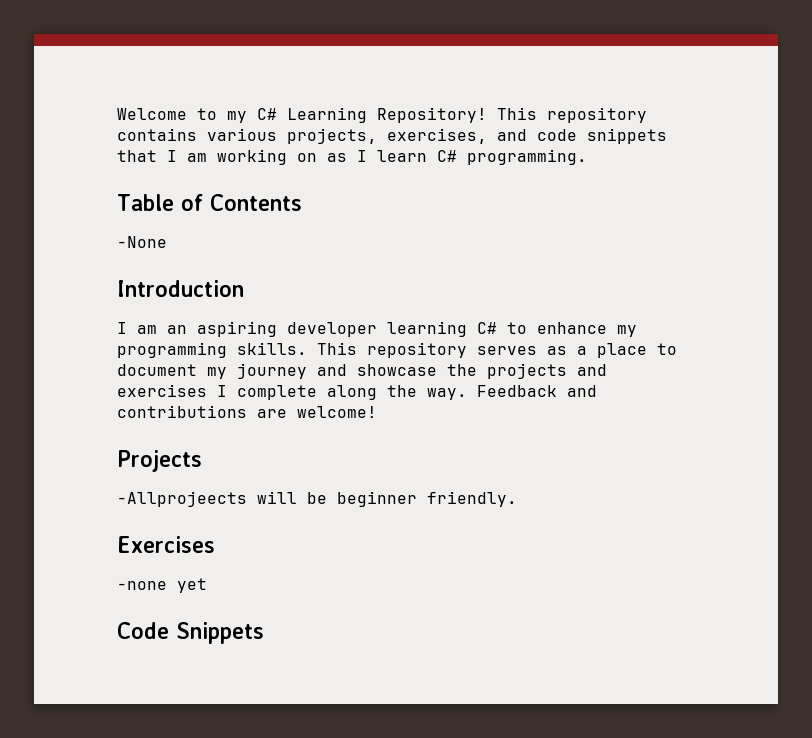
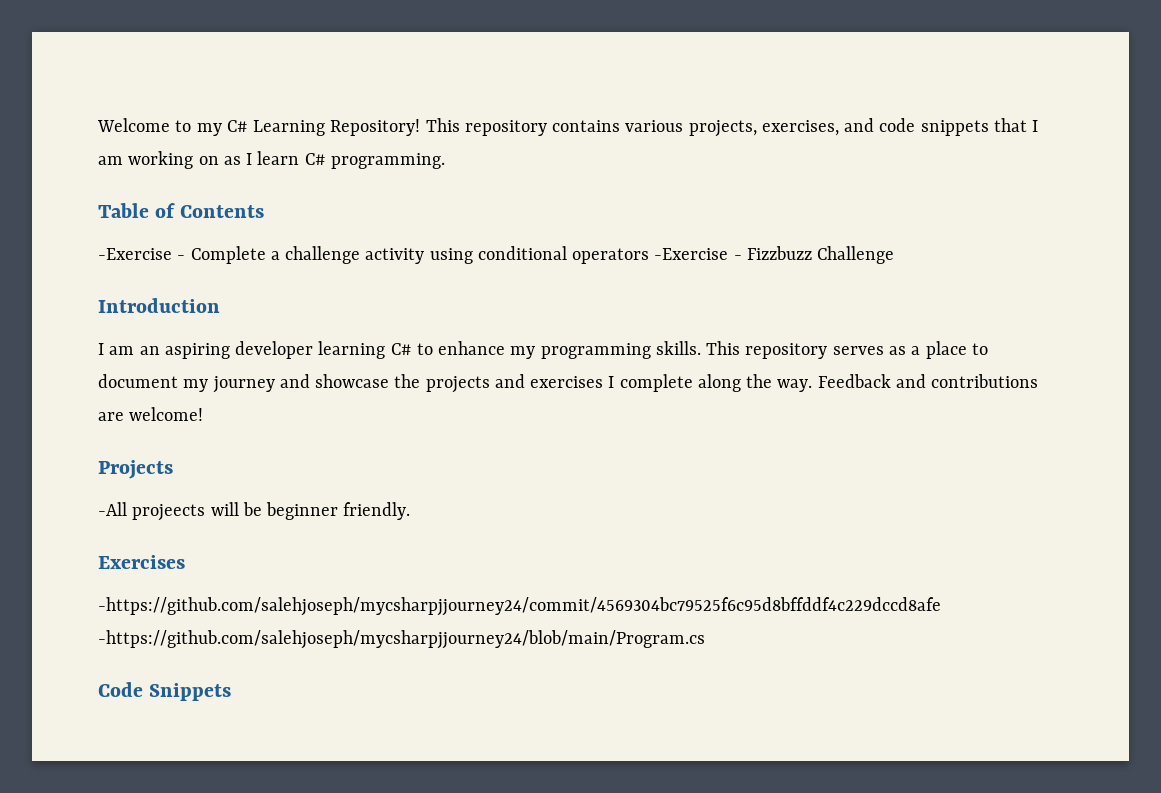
[117,236,167,248] -None -> [98,246,895,264] -Exercise - Complete a challenge activity using conditional operators -Exercise - Fizzbuzz Challenge
[117,491,247,507] -Allprojeects -> [98,502,206,521] -All projeects
[117,578,207,593] -none yet -> [98,597,941,616] [98,630,705,649] -https://github.com/salehjoseph/mycsharpjjourney24/commit/4569304bc79525f6c95d8bffddf4c229dccd8afe -https://github.com/salehjoseph/mycsharpjjourney24/blob/main/Program.cs

